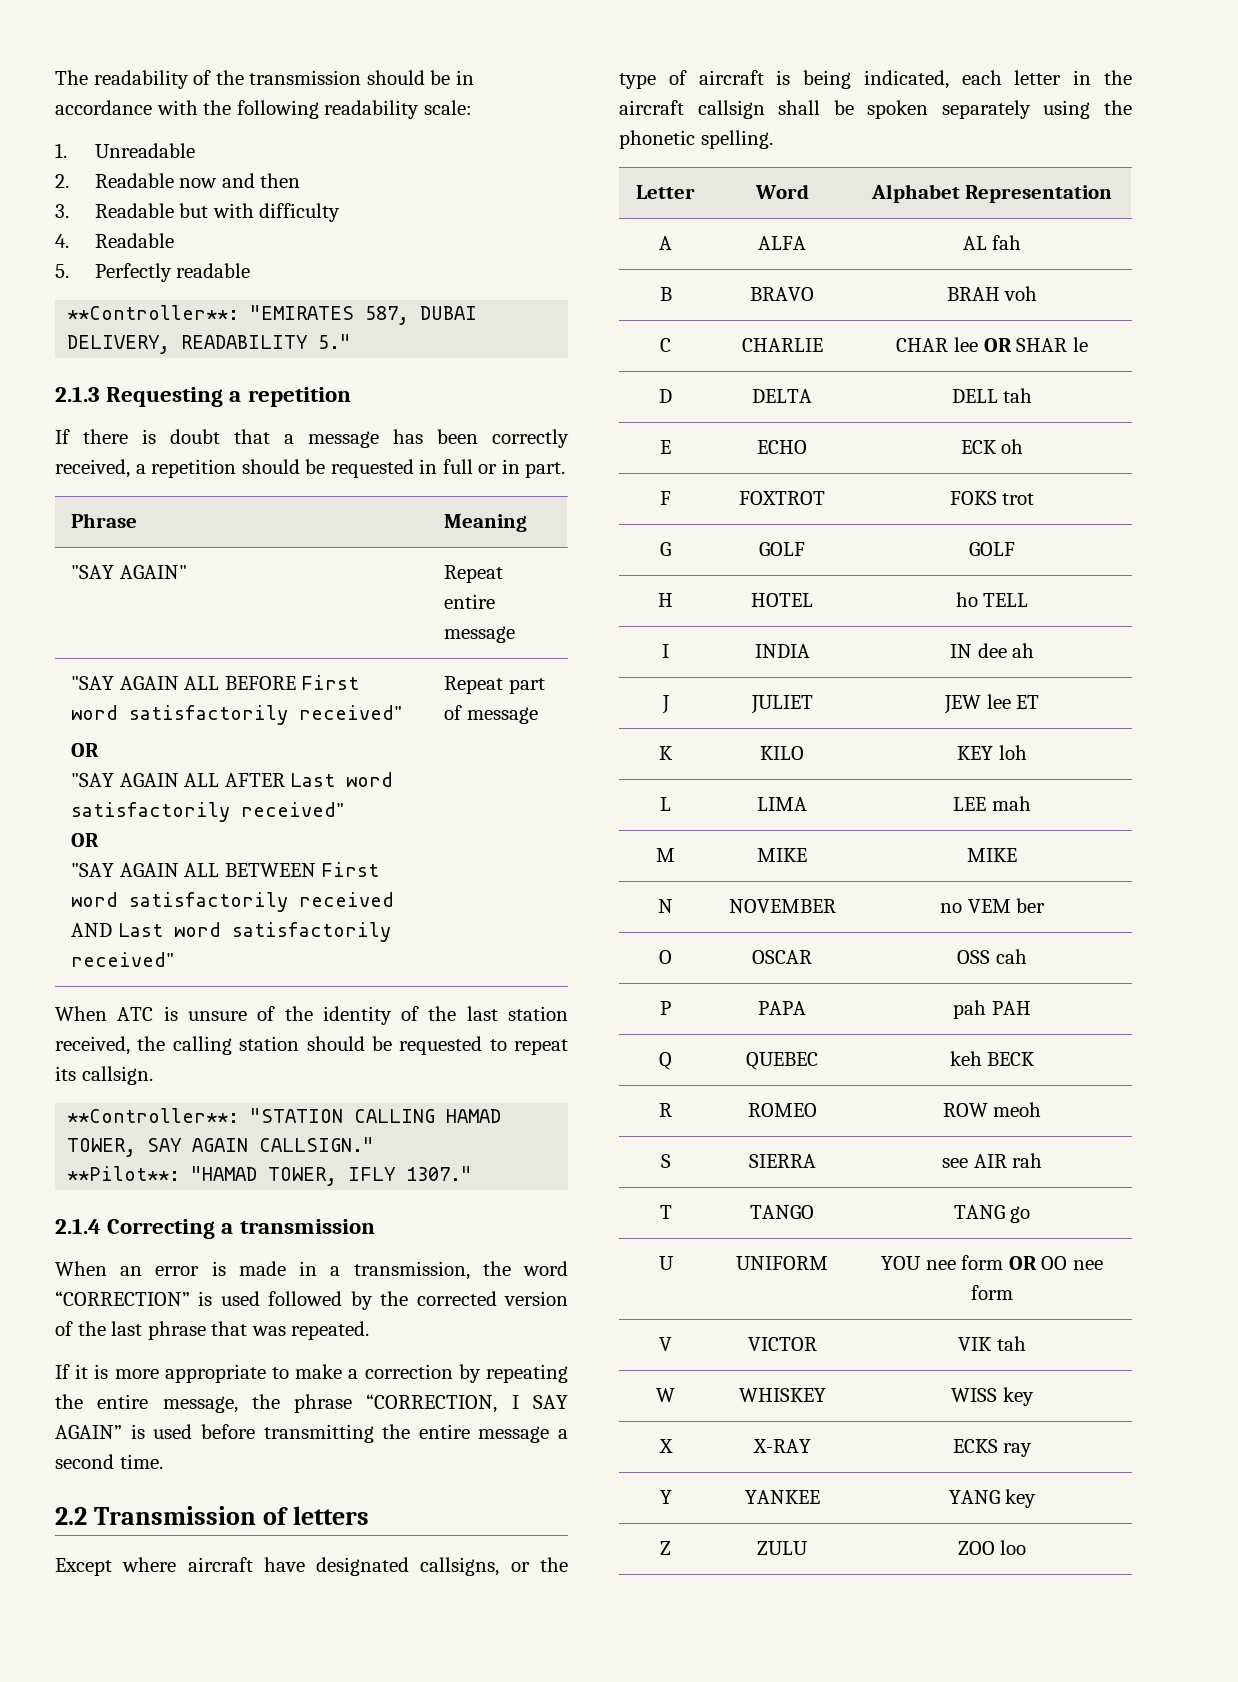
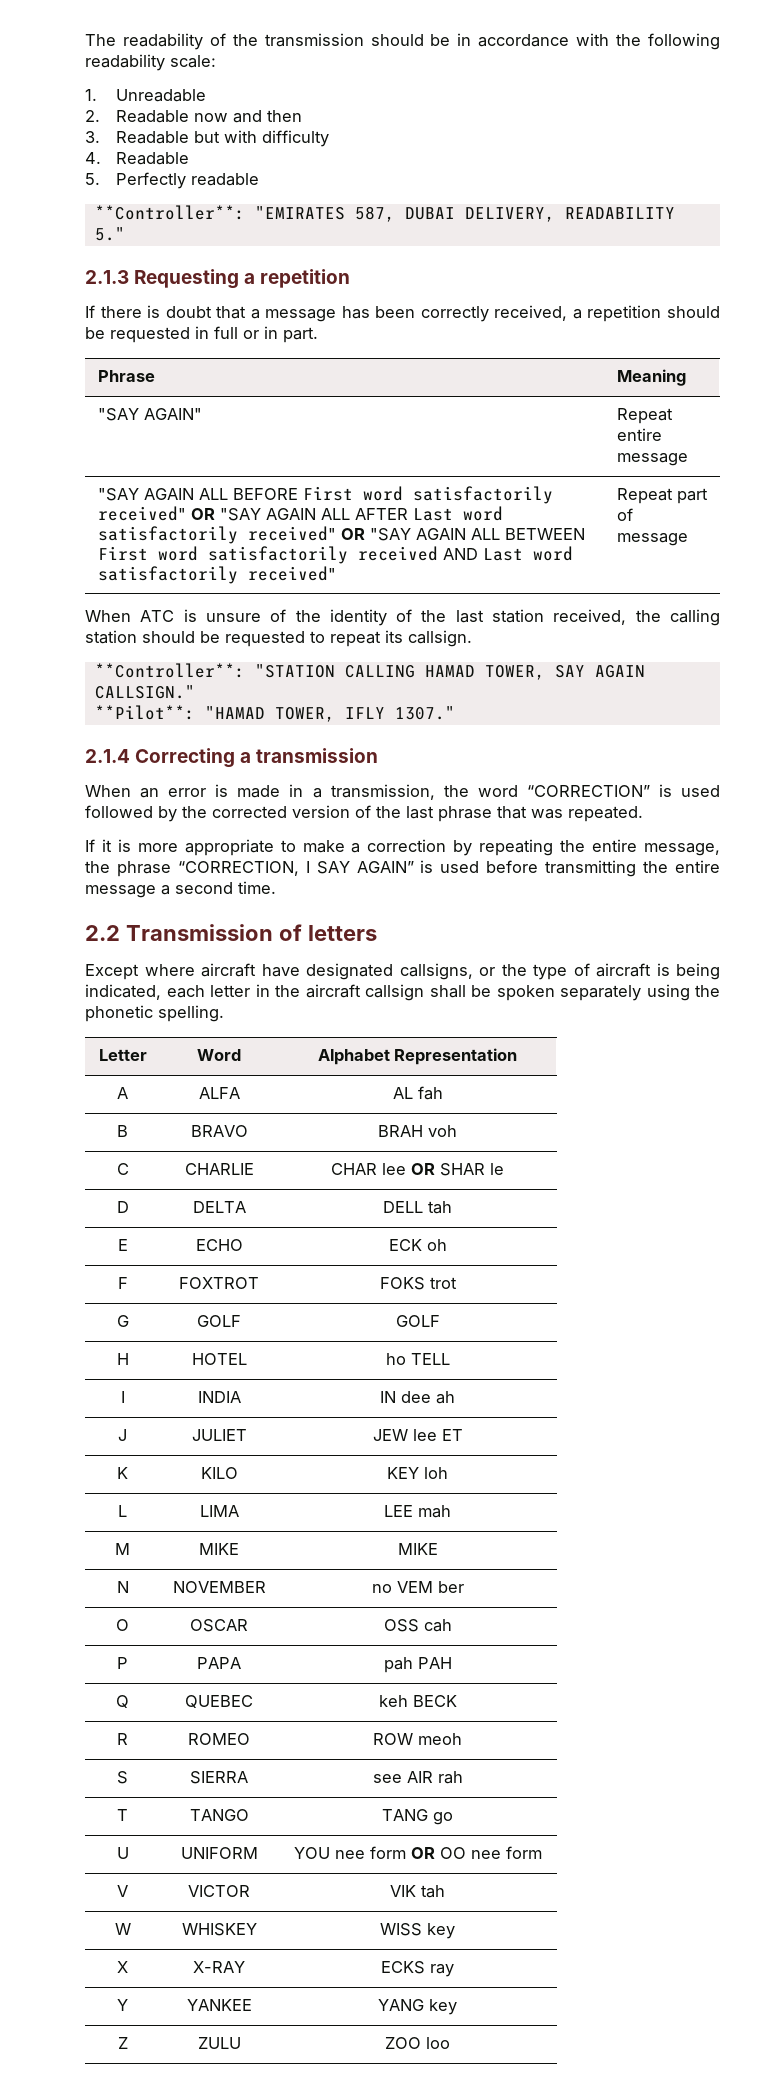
[71,743,100,757] // OR // -> [190,508,215,520] OR
[71,833,100,847] // OR // -> [340,528,365,540] OR

